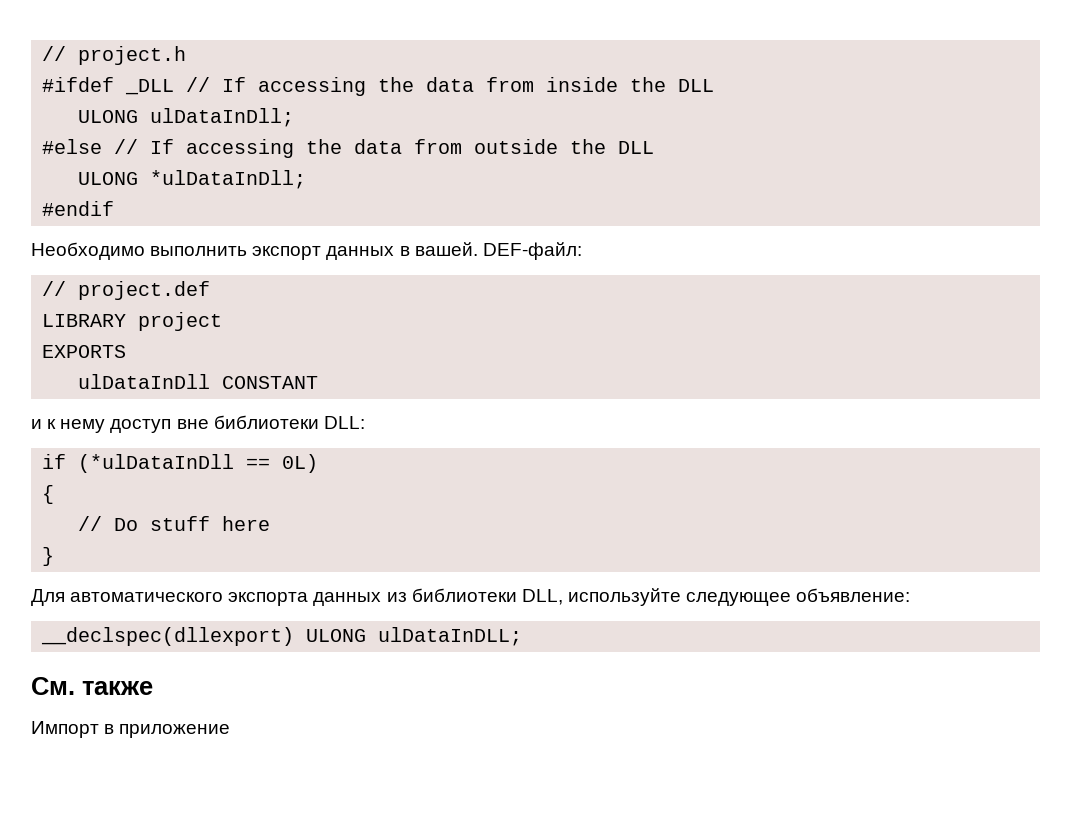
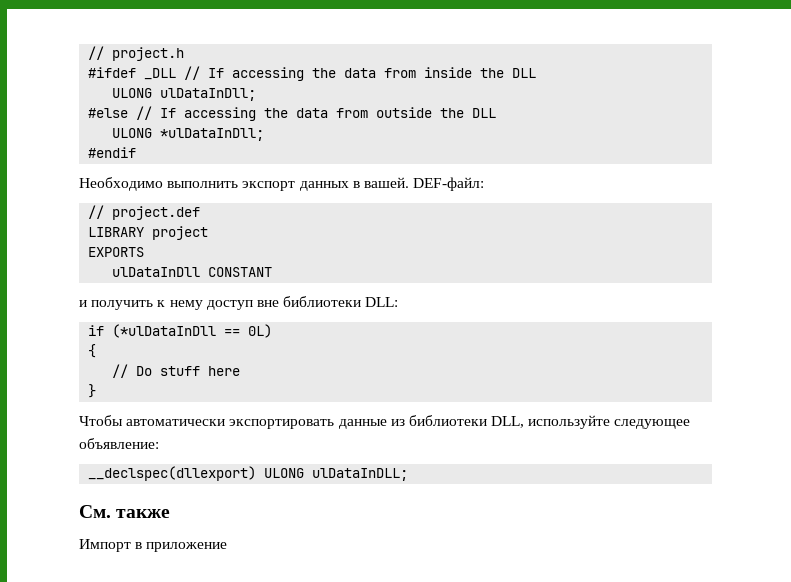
(42, 424) none -> [91,300,154,310] получить
[31,589,382,606] Для автоматического экспорта данных -> [79,415,387,429] Чтобы автоматически экспортировать данные

